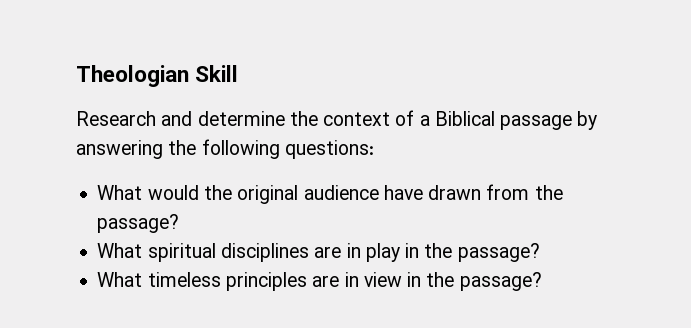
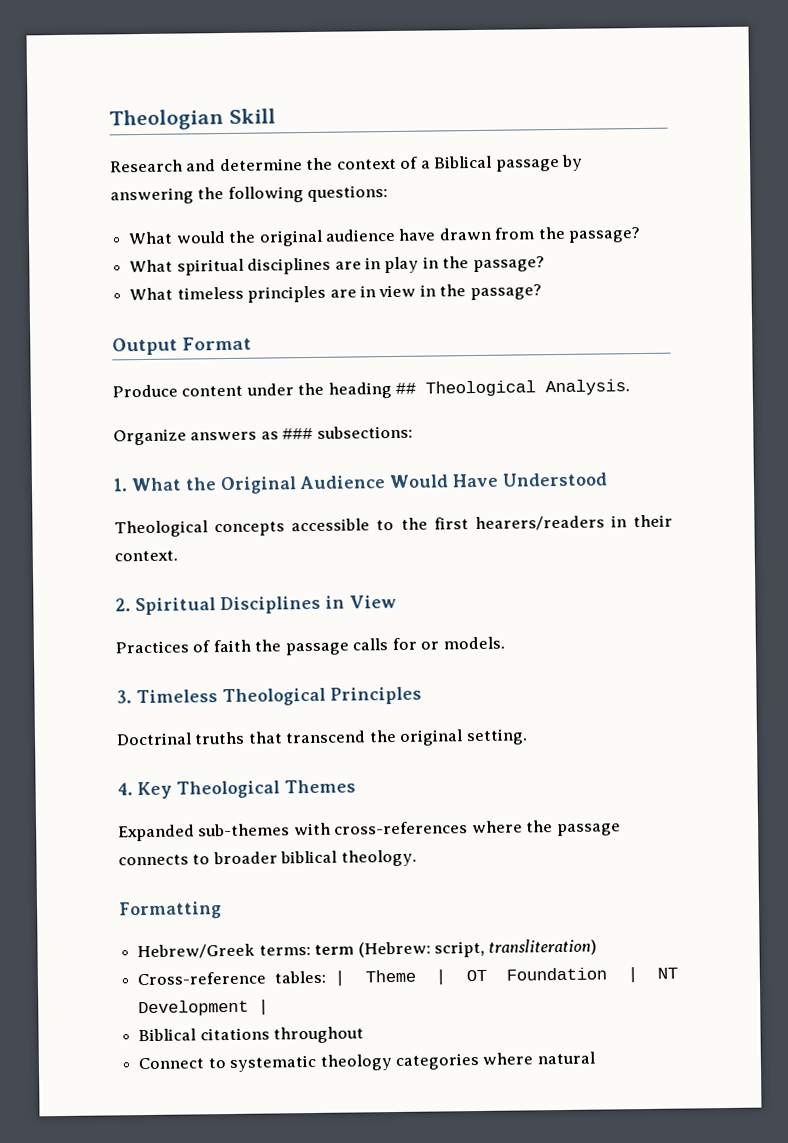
(542, 281) none -> [112,336,253,356] [112,379,631,399] [113,425,413,446] [113,472,607,495] [114,514,673,538] [114,550,178,562] [115,594,397,616] [115,636,505,656] [116,686,422,707] [116,728,528,746] [117,779,356,800] [118,820,621,842] [118,849,417,867] [118,901,222,920] [137,938,598,960] [137,967,678,986] [138,999,270,1017] [138,1026,365,1044] [138,1051,595,1073] // Output Format // Produce content under the heading ## Theological Analysis. // Organize answers as ### subsections: // 1. What the Original Audience Would Have Understood // Theological concepts accessible to the first hearers/readers in their context. // 2. Spiritual Disciplines in View // Practices of faith the passage calls for or models. // 3. Timeless Theological Principles // Doctrinal truths that transcend the original setting. // 4. Key Theological Themes // Expanded sub-themes with cross-references where the passage connects to broader biblical theology. // Formatting // Hebrew/Greek terms: term (Hebrew: script, transliteration) // Cross-reference tables: | Theme | OT Foundation | NT Development | // Biblical citations throughout // Connect to systematic theology categories where natural

